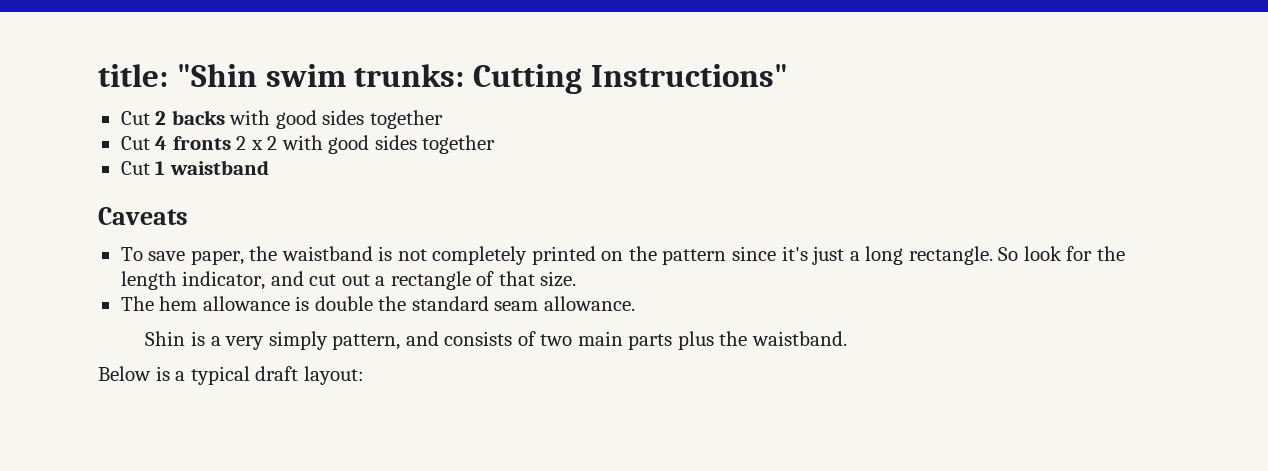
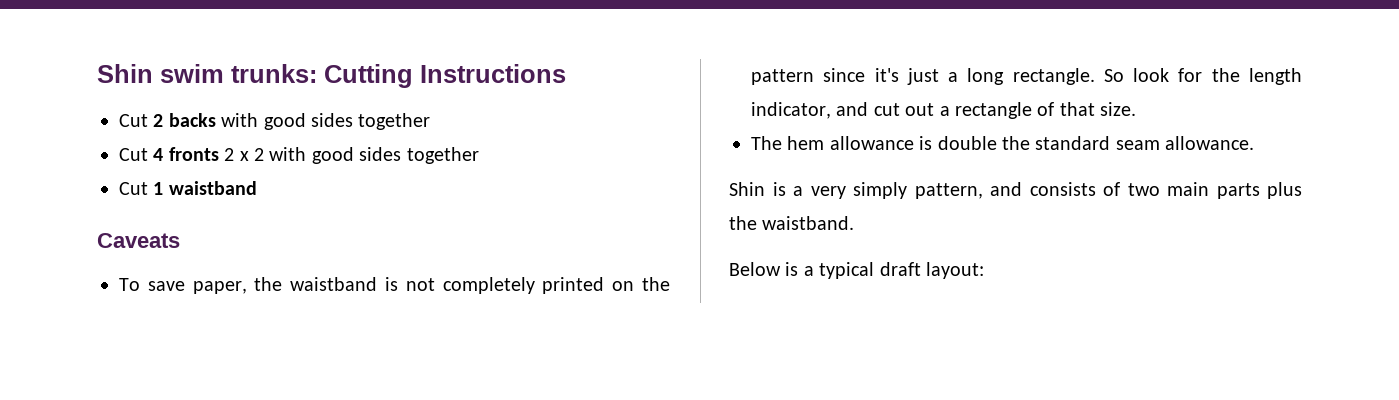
[98,64,257,87] title: "Shin -> [97,64,153,83] Shin
[590,64,788,87] Instructions" -> [420,64,566,83] Instructions

